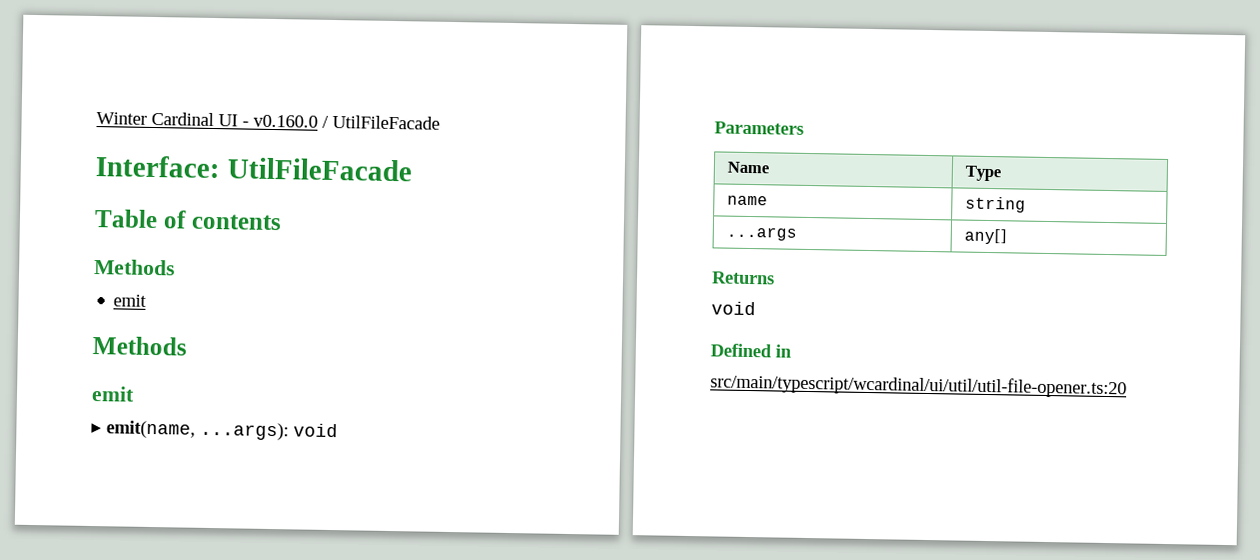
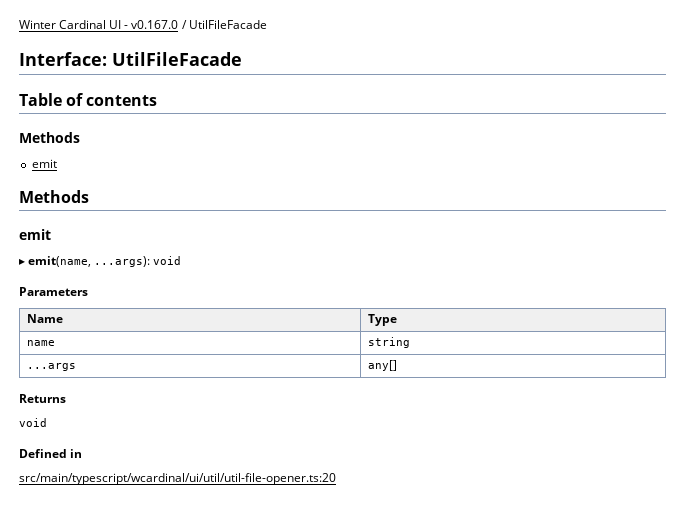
[253,114,318,128] v0.160.0 -> [131,20,179,29] v0.167.0

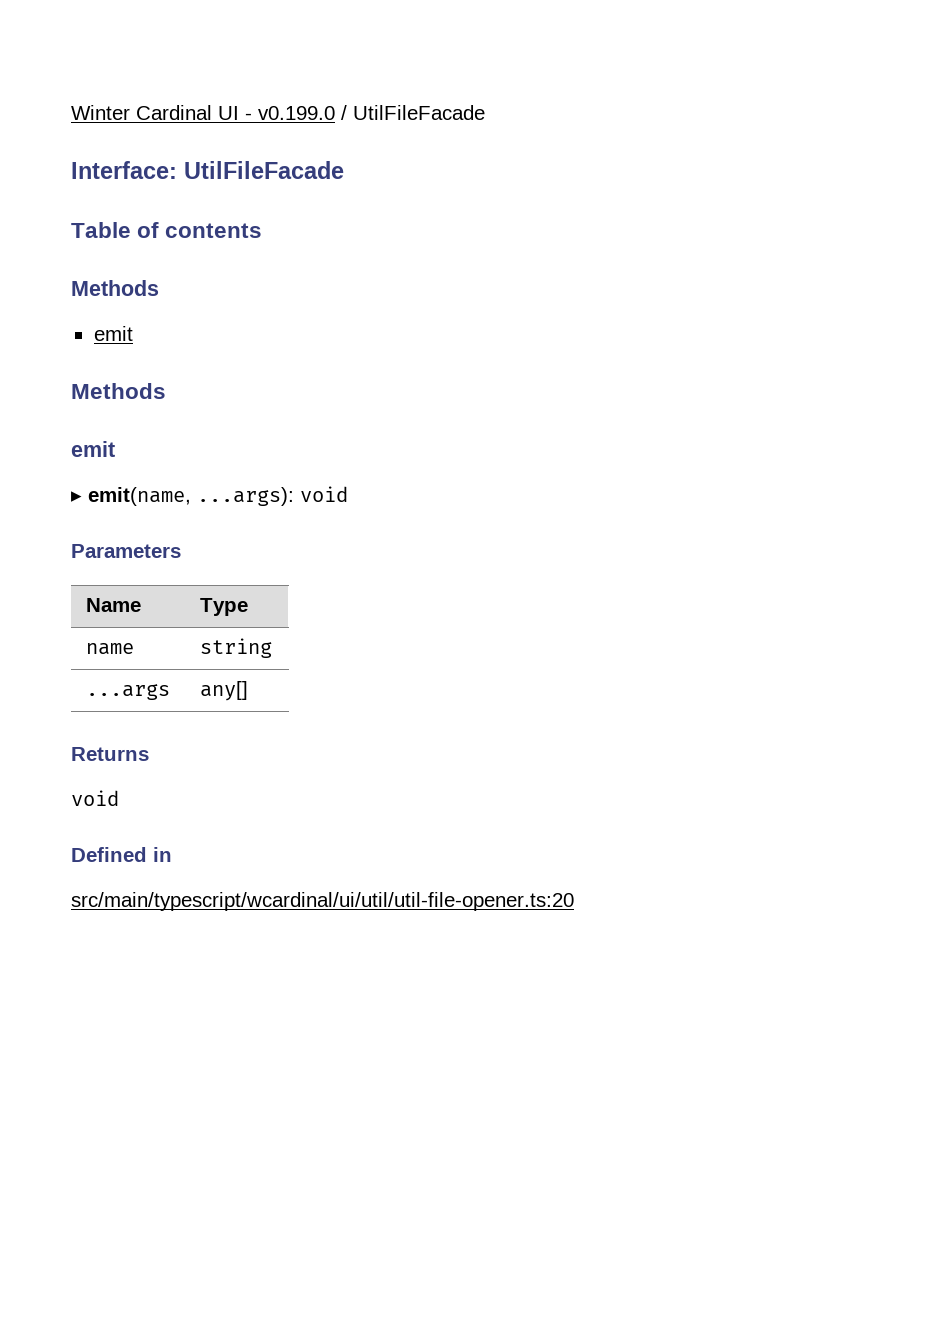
[131,20,179,29] v0.167.0 -> [258,106,335,120] v0.199.0

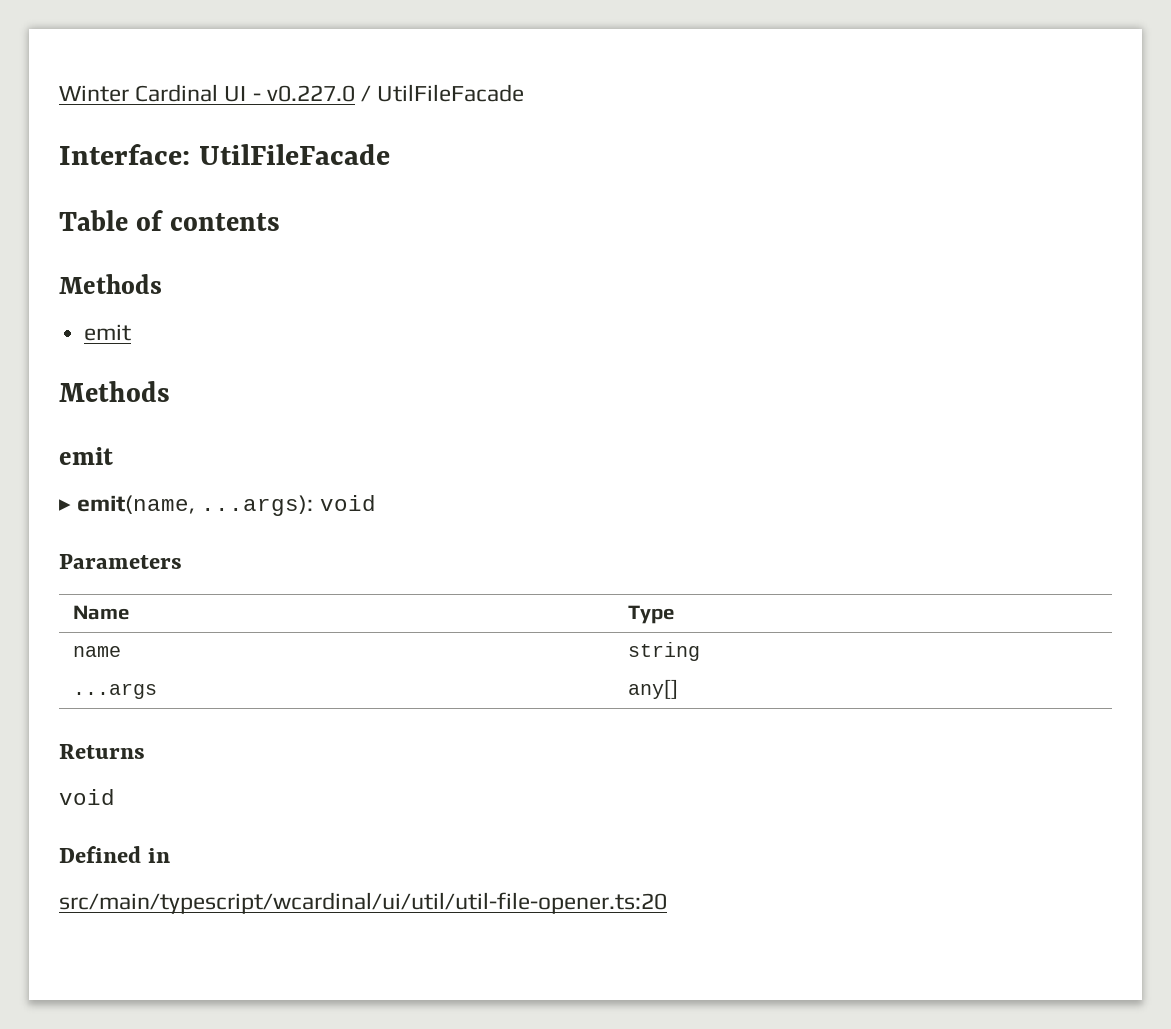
[258,106,335,120] v0.199.0 -> [266,85,355,102] v0.227.0

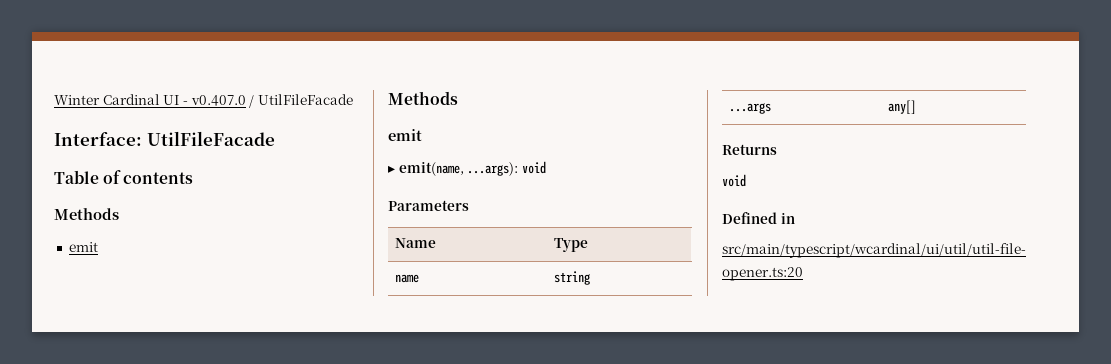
[266,85,355,102] v0.227.0 -> [190,95,246,106] v0.407.0

